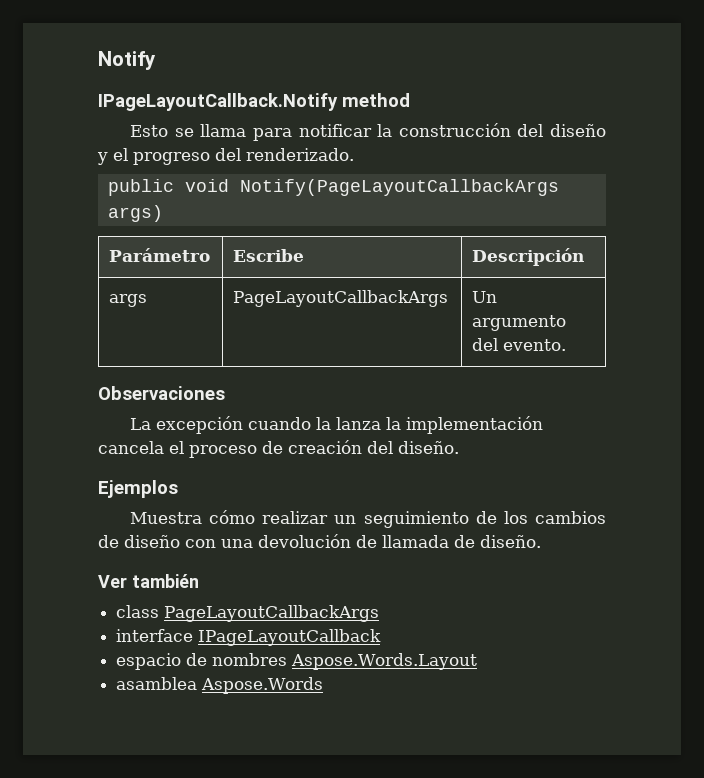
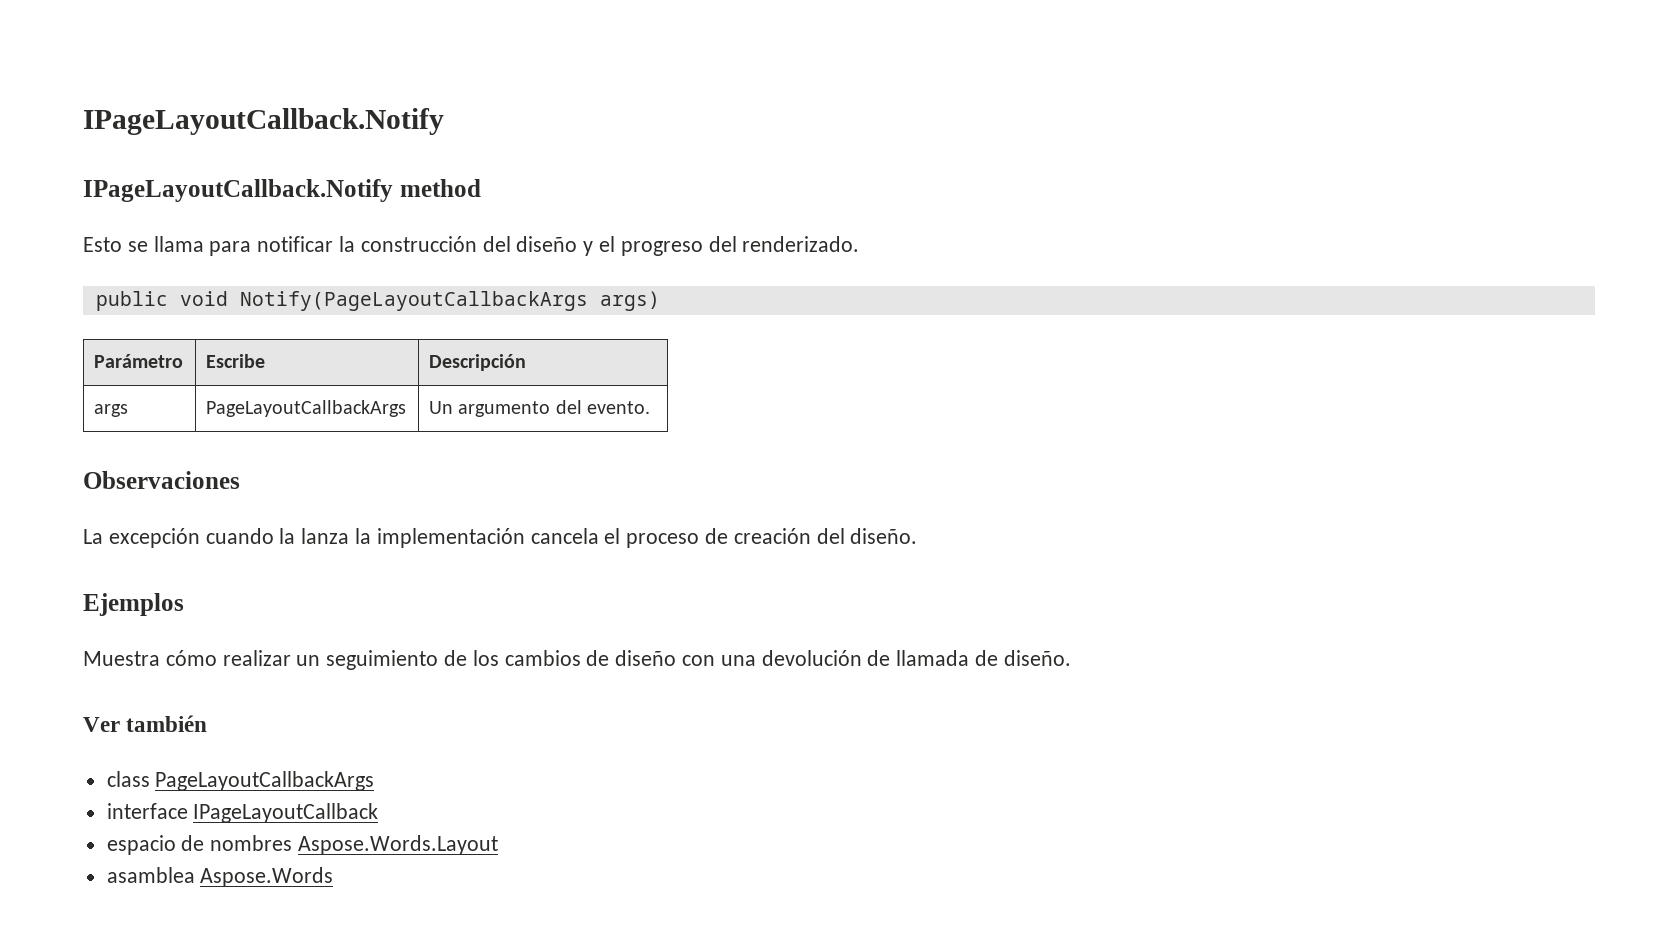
[98,51,156,70] Notify -> [83,108,444,135] IPageLayoutCallback.Notify

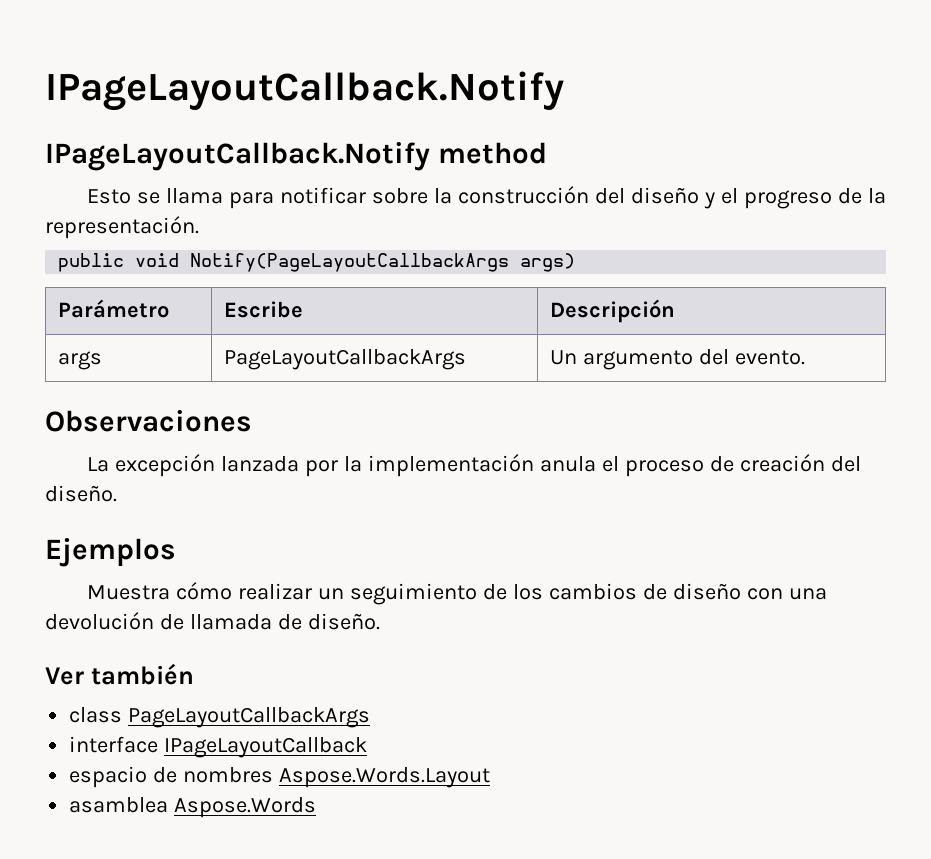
(334, 244) none -> [372,188,429,204] sobre
[708,236,860,252] del renderizado. -> [837,188,886,204] [45,216,199,239] de la representación.
[205,528,350,544] cuando la lanza -> [221,456,339,477] lanzada por
[530,528,599,544] cancela -> [540,456,597,472] anula

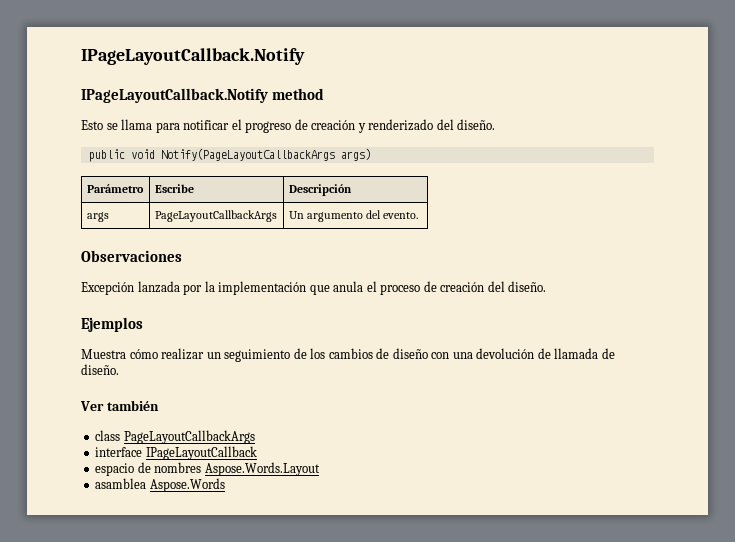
[372,186,886,209] [45,216,199,239] sobre la construcción del diseño y el progreso de la representación. -> [231,119,496,133] el progreso de creación y renderizado del diseño.
[87,454,216,477] La excepción -> [81,282,134,295] Excepción
(535, 465) none -> [309,285,330,295] que

